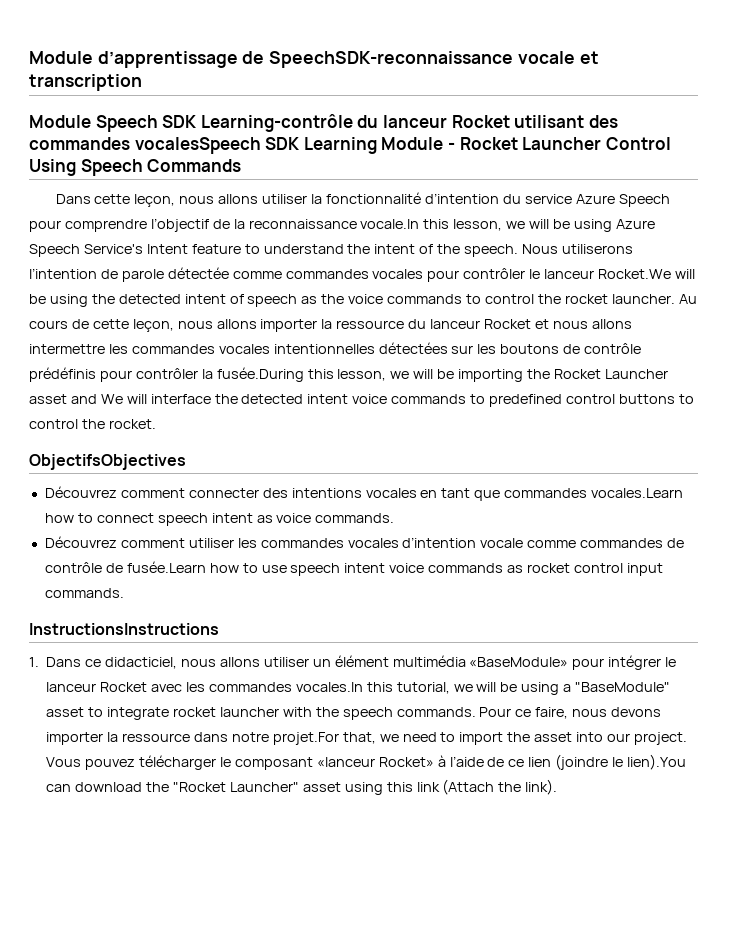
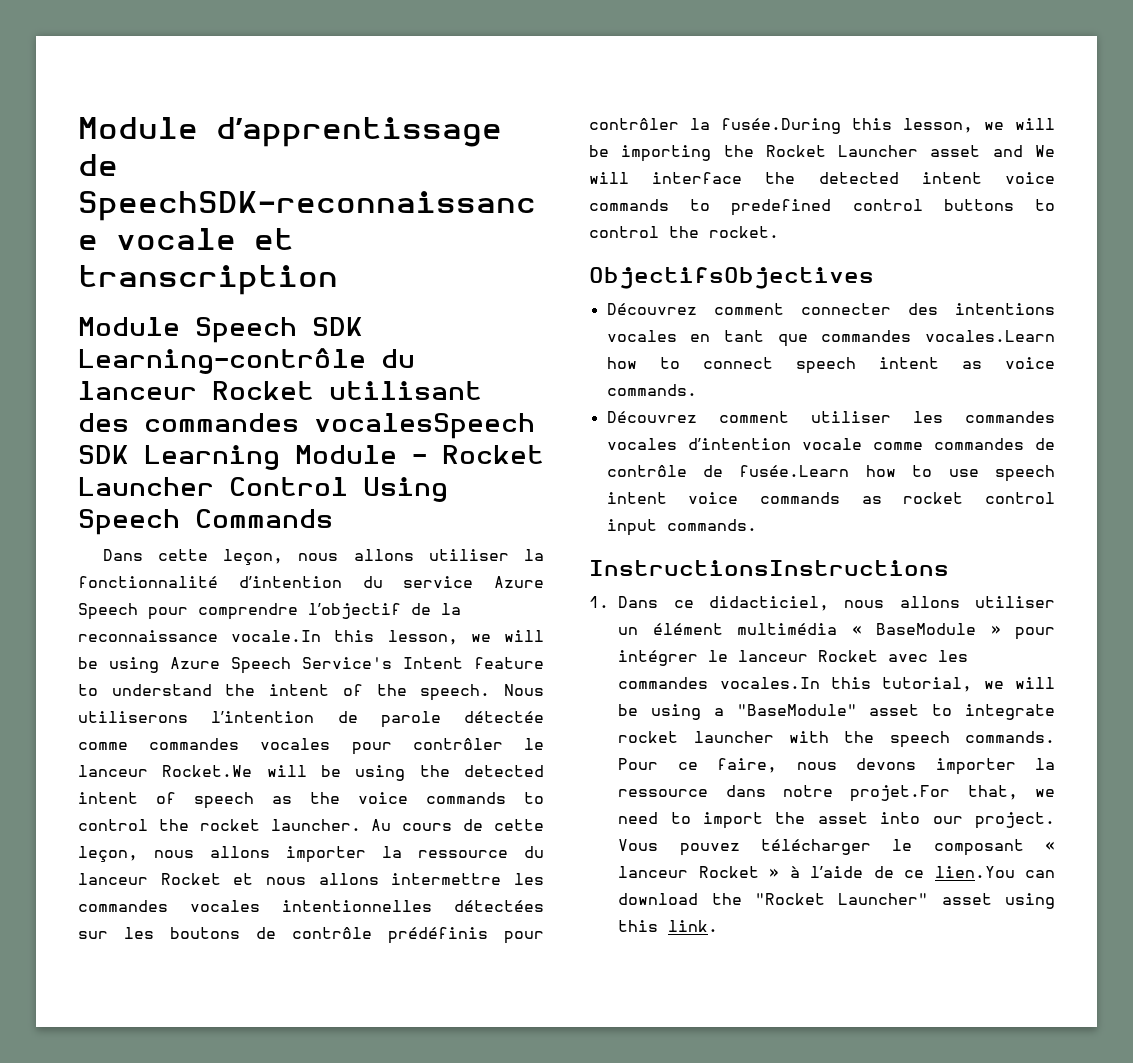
[469,657,569,667] «BaseModule» -> [851,623,1001,635] « BaseModule »
[316,754,687,770] «lanceur Rocket» à l’aide de ce lien (joindre le lien).You -> [1045,841,1055,851] [618,866,1015,878] « lanceur Rocket » à l’aide de ce lien.You
[416,779,558,795] link (Attach the link). -> [668,920,719,932] link.

